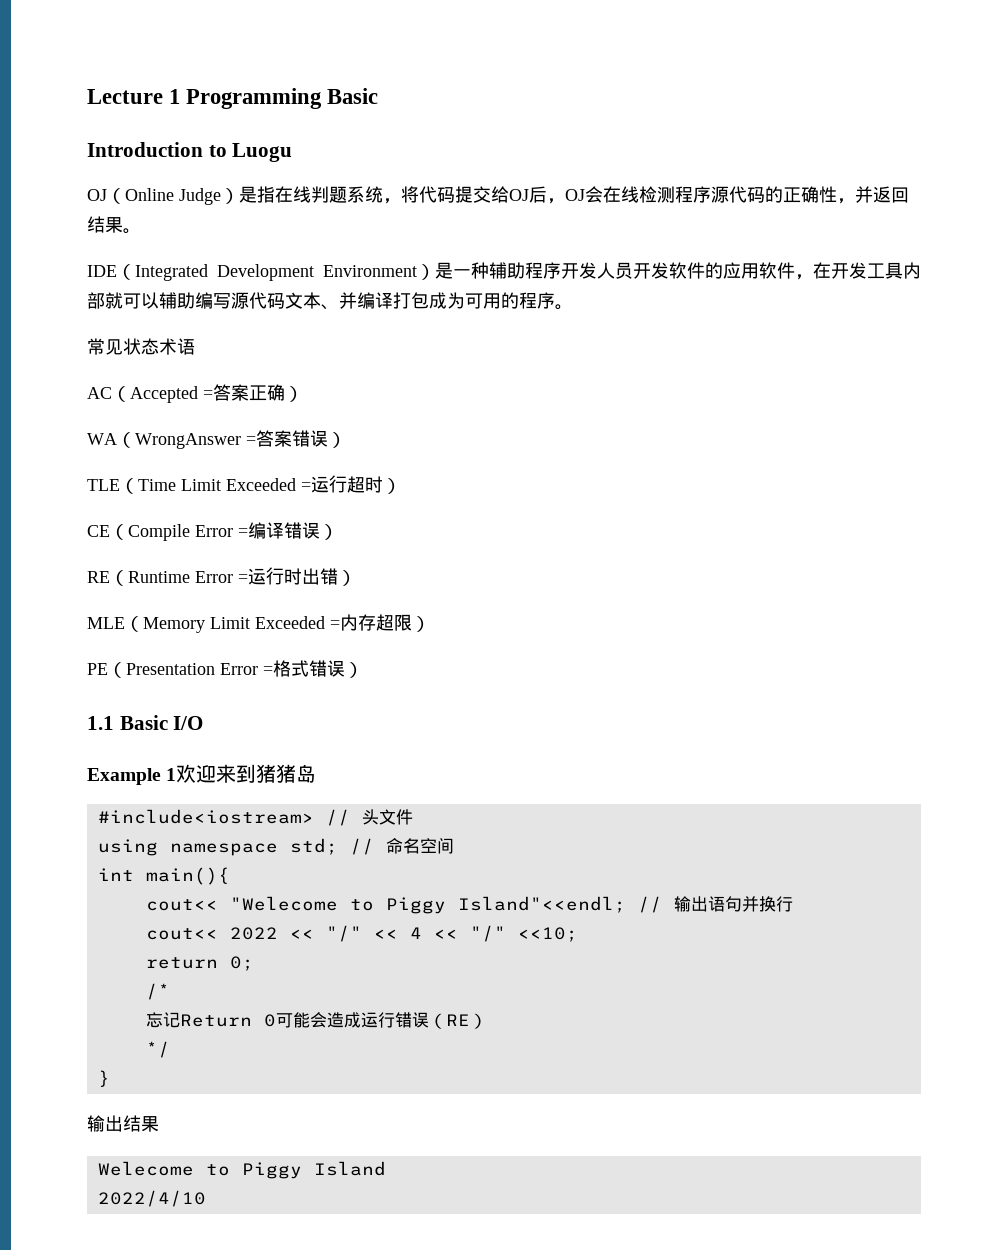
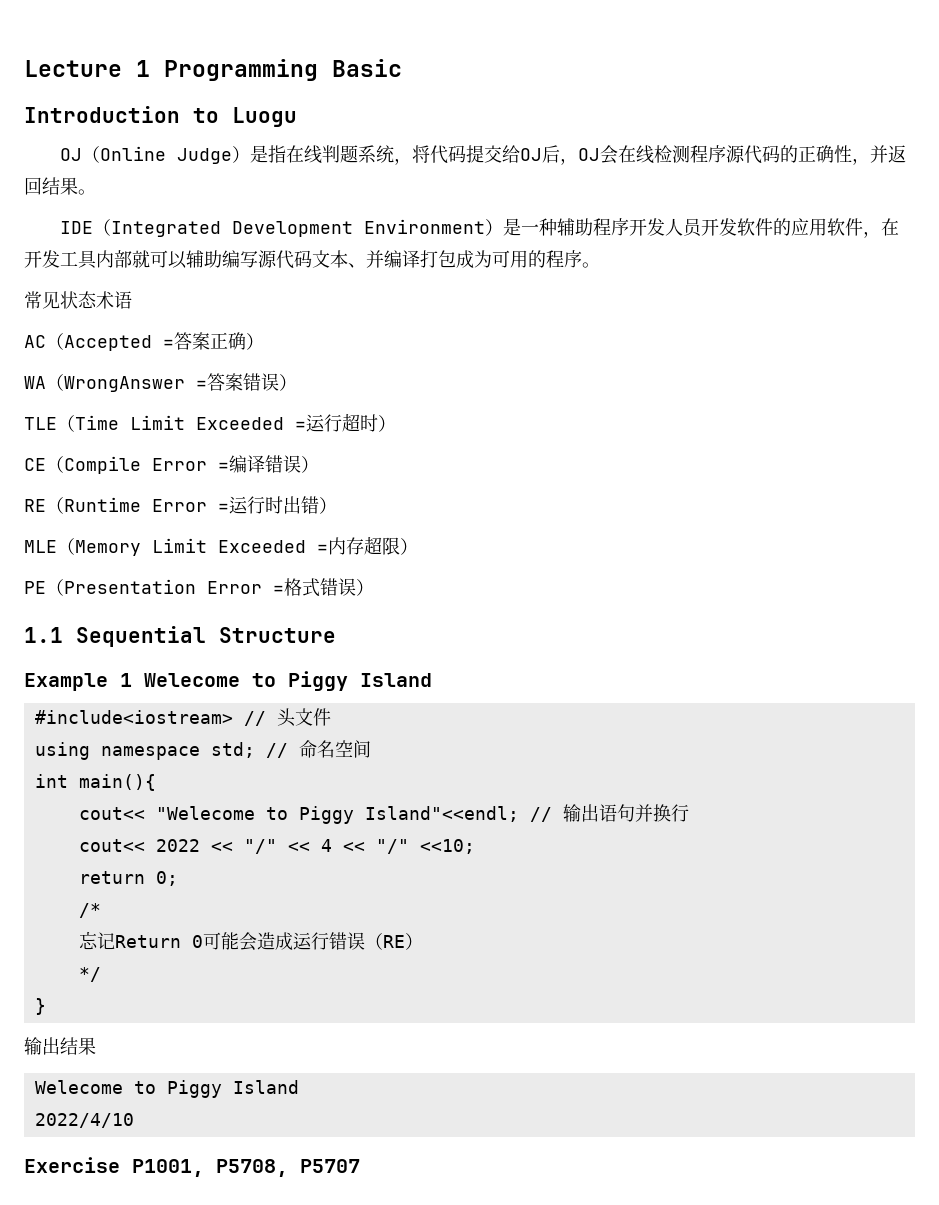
[119,715,204,730] Basic I/O -> [76,626,336,647] Sequential Structure
[176,764,317,783] 欢迎来到猪猪岛 -> [144,671,432,691] Welecome to Piggy Island
(206, 1198) none -> [24,1157,360,1177] // Exercise P1001, P5708, P5707

